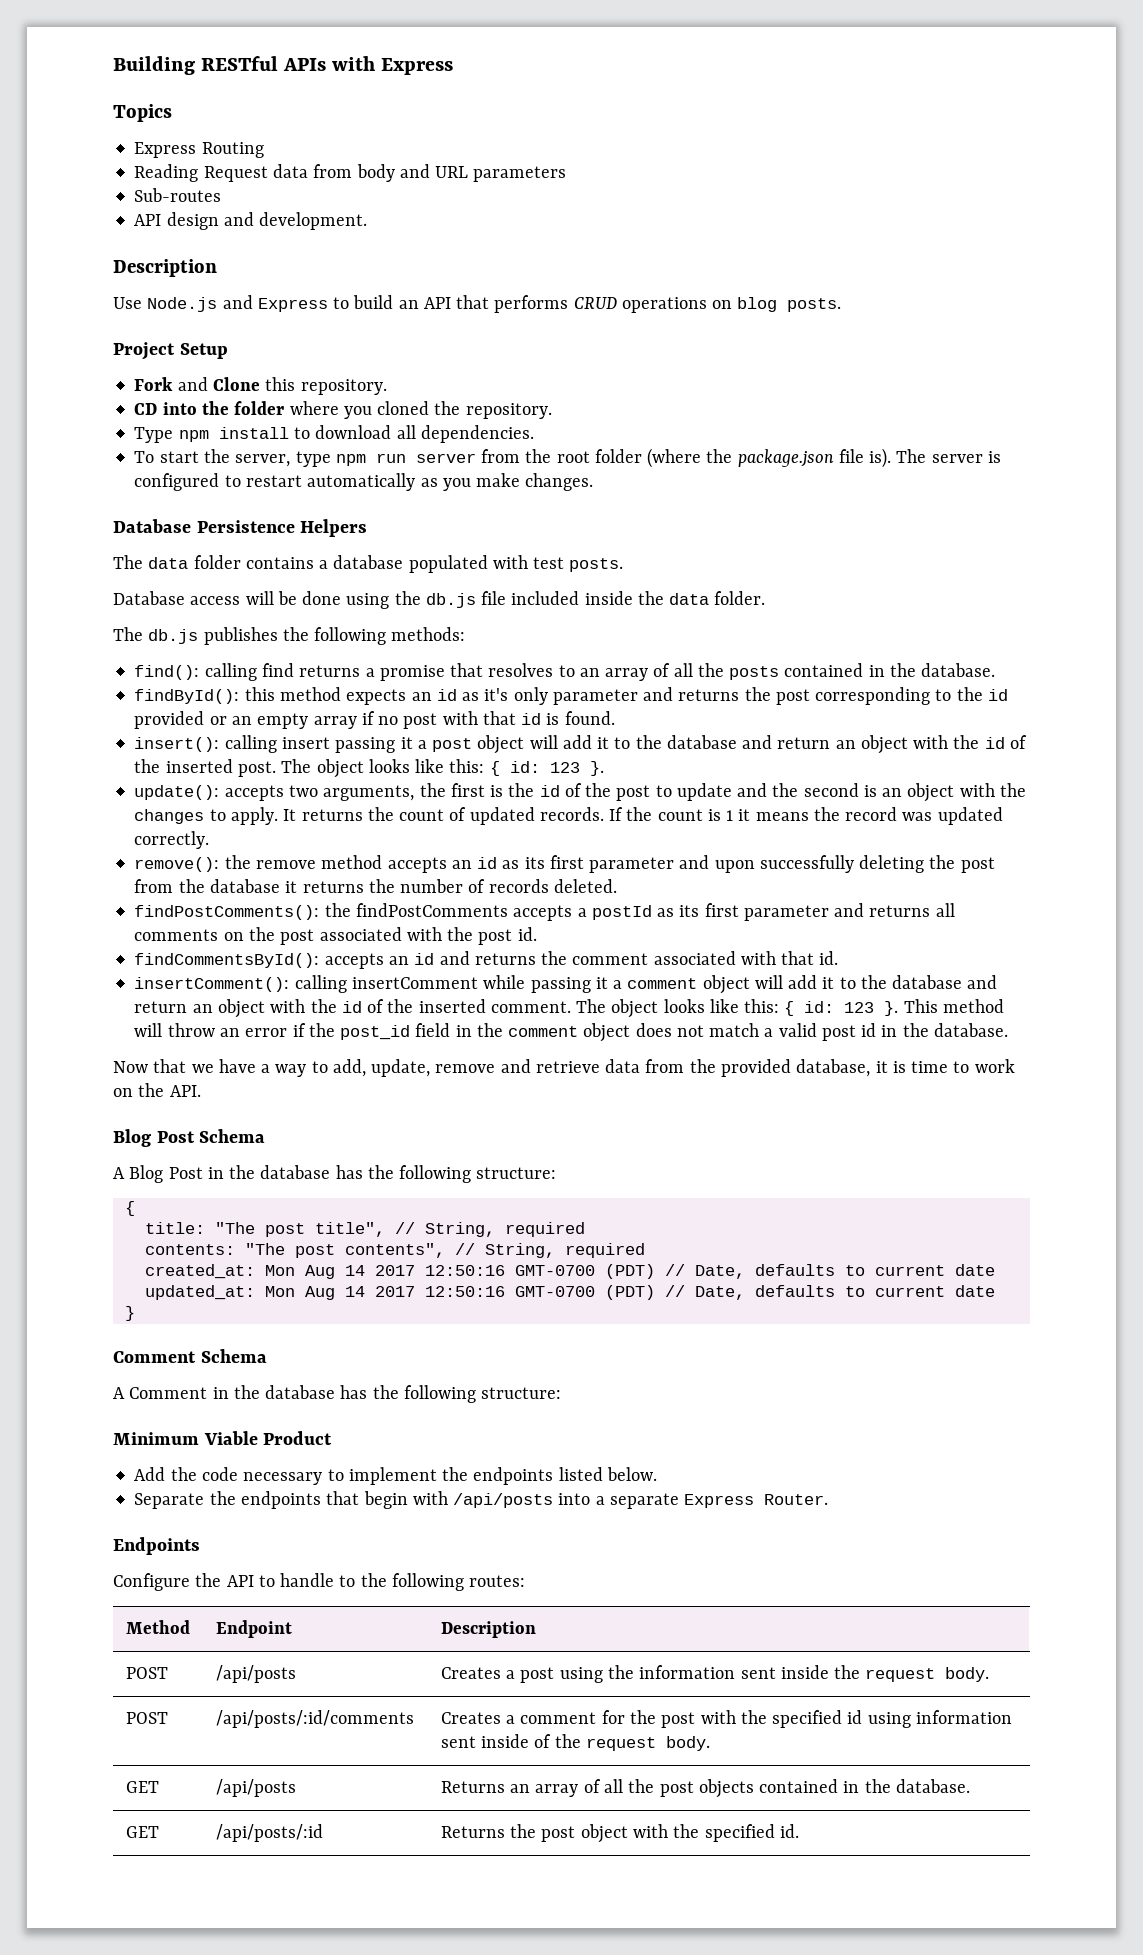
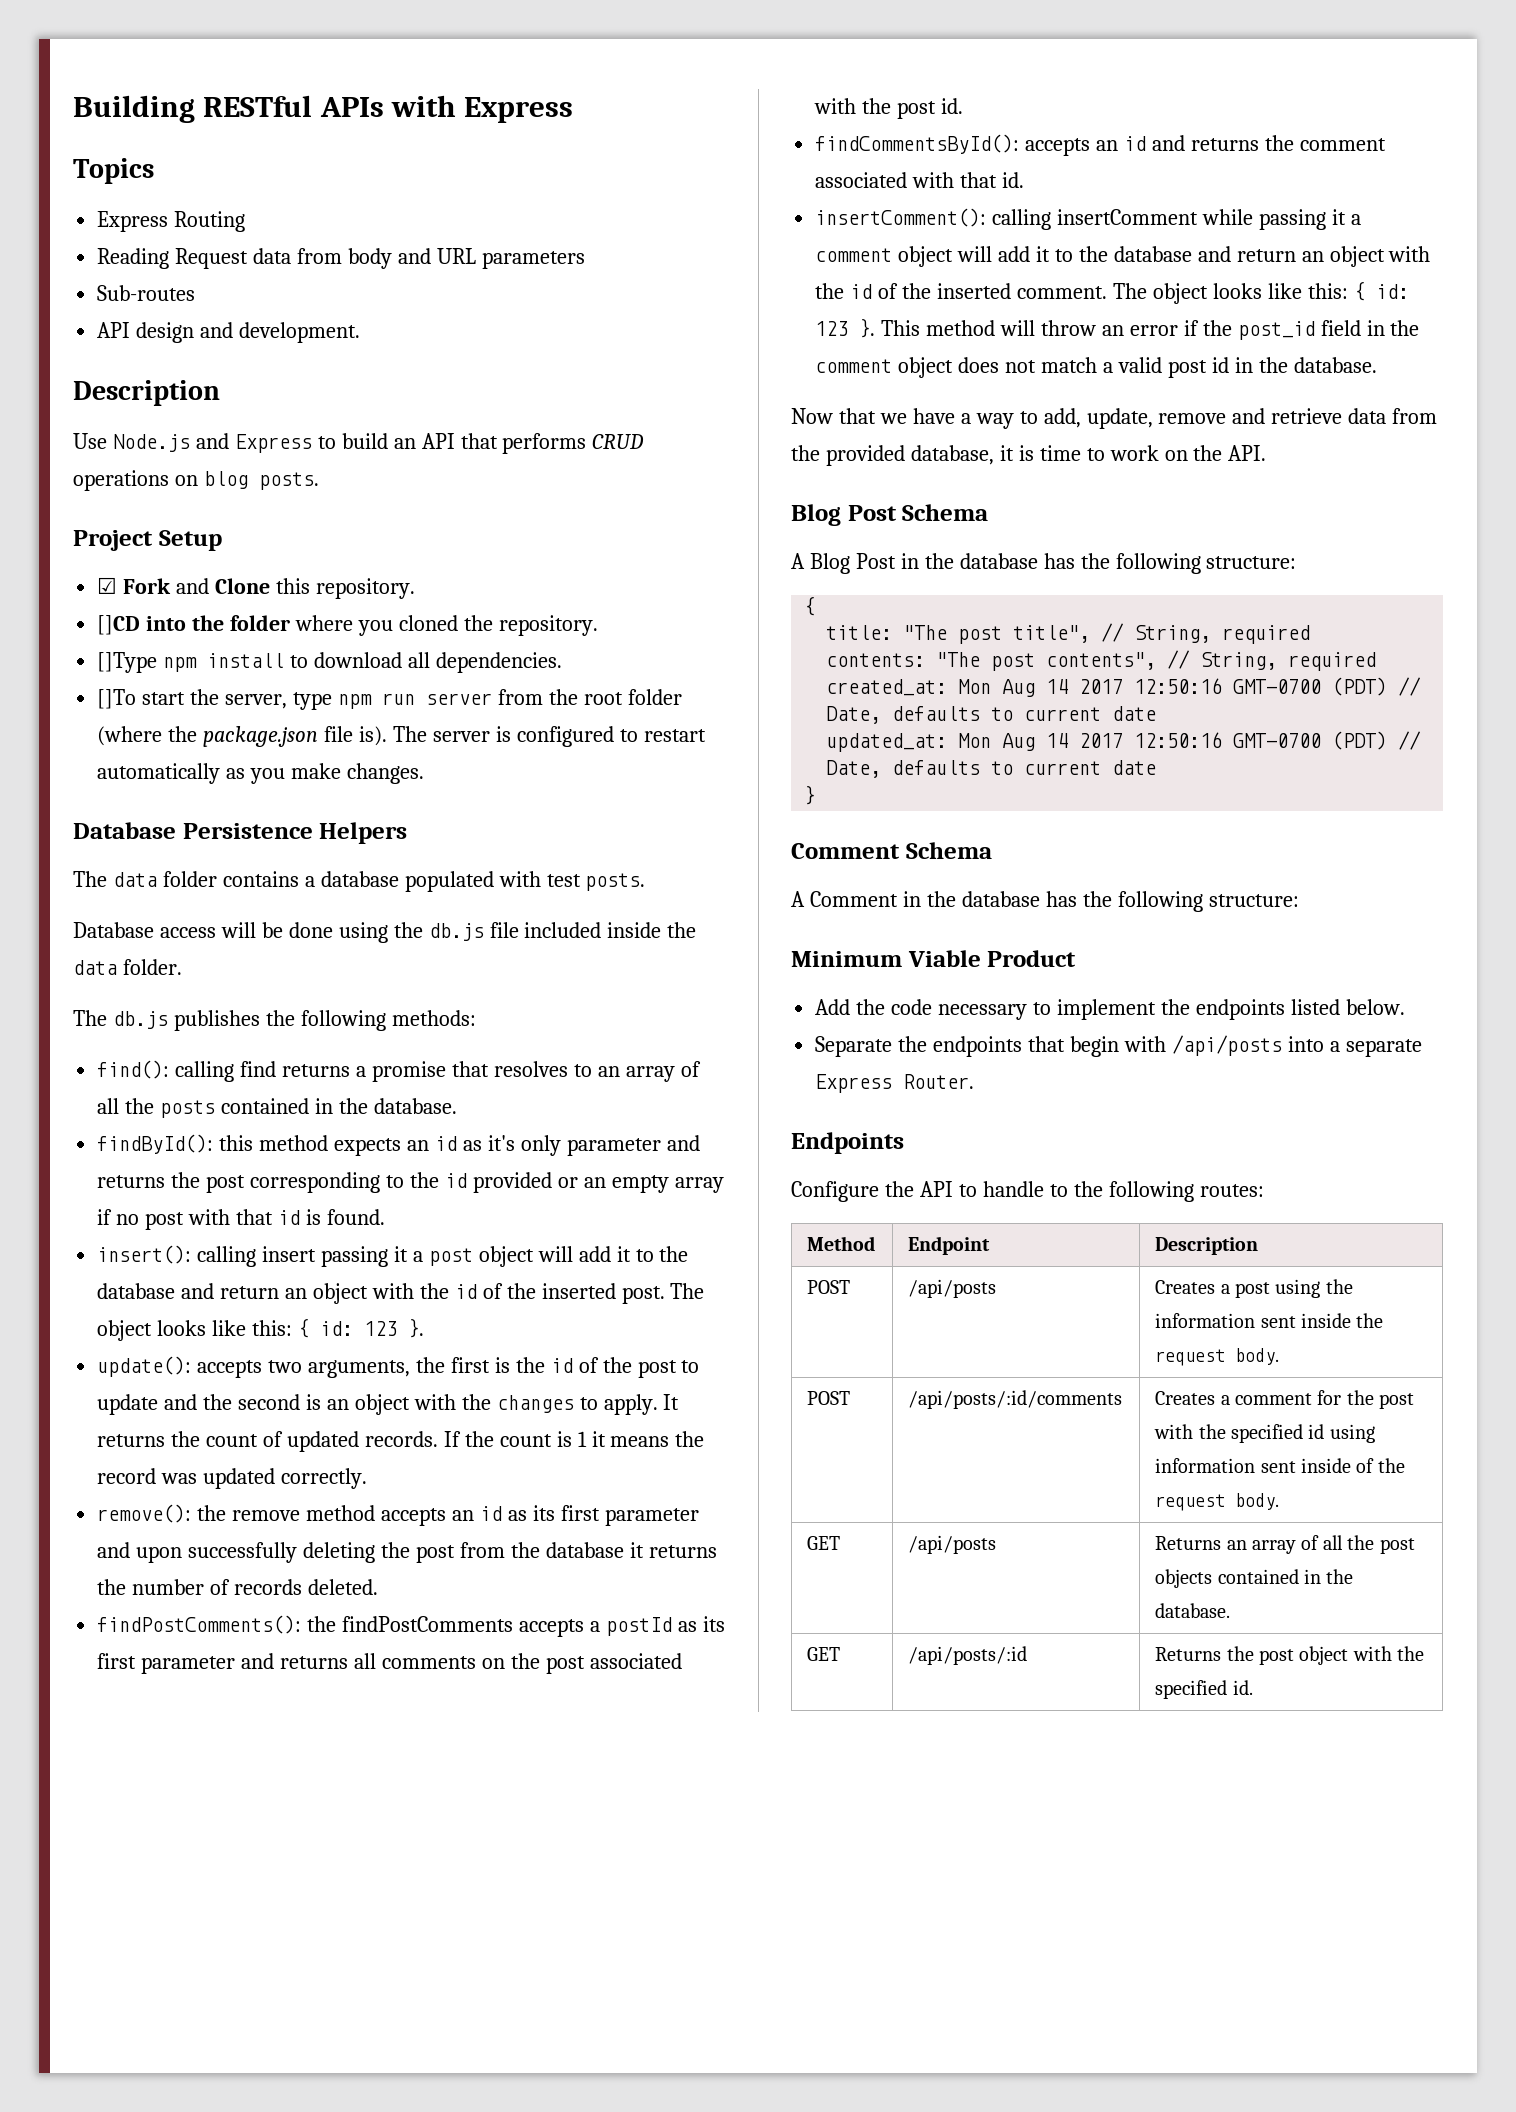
(228, 351) none -> [97,577,118,594] ☑
[134,403,158,415] CD -> [97,615,141,635] []CD
[134,427,174,443] Type -> [97,652,158,673] []Type
[134,451,155,463] To -> [97,689,137,709] []To

